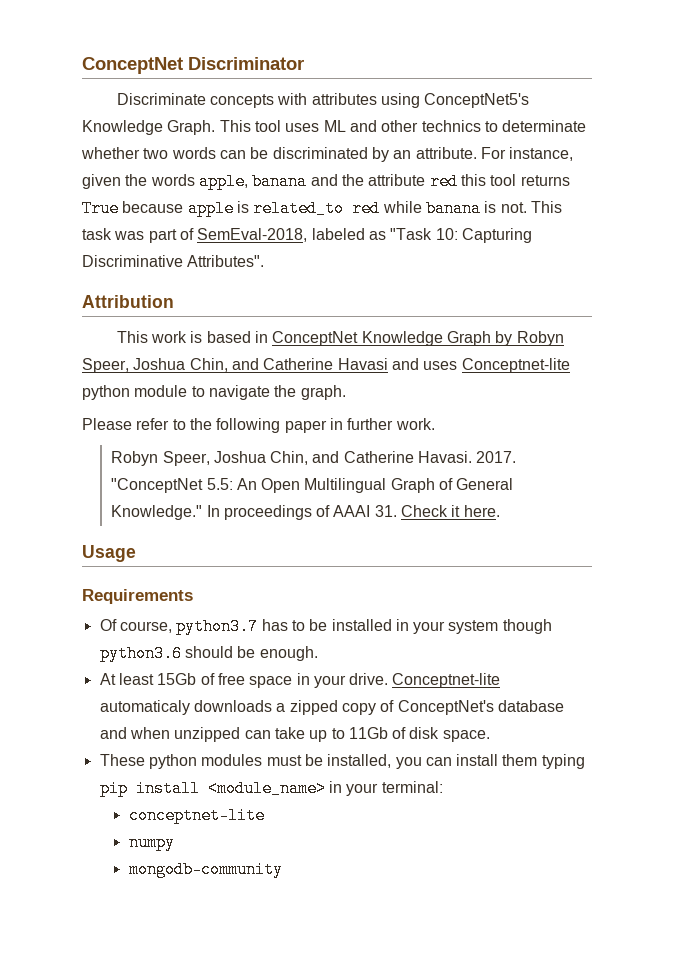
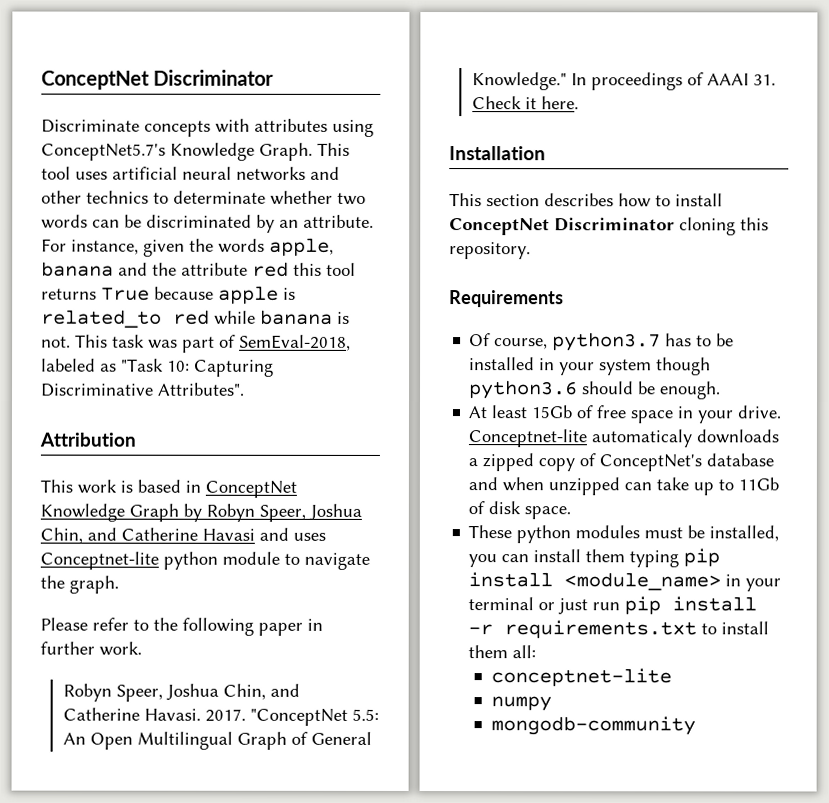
[424,93,530,108] ConceptNet5's -> [41,143,166,161] ConceptNet5.7's
[323,120,346,132] ML -> [112,166,306,181] artificial neural networks
[82,545,136,562] Usage -> [449,146,546,161] [449,193,723,208] [449,217,769,236] [449,242,531,260] Installation // This section describes how to install ConceptNet Discriminator cloning this repository.
[381,781,443,793] terminal: -> [468,596,758,615] [468,620,770,639] [468,645,537,659] terminal or just run pip install -r requirements.txt to install them all:

